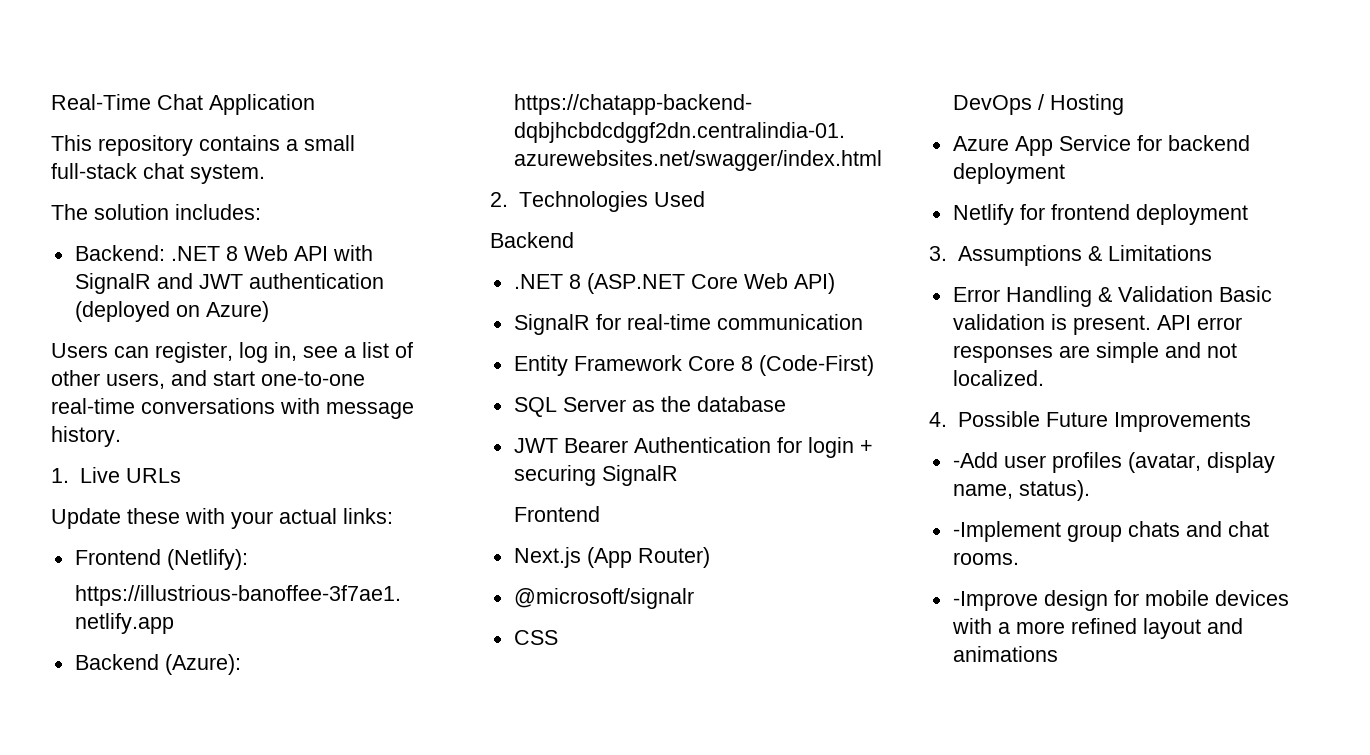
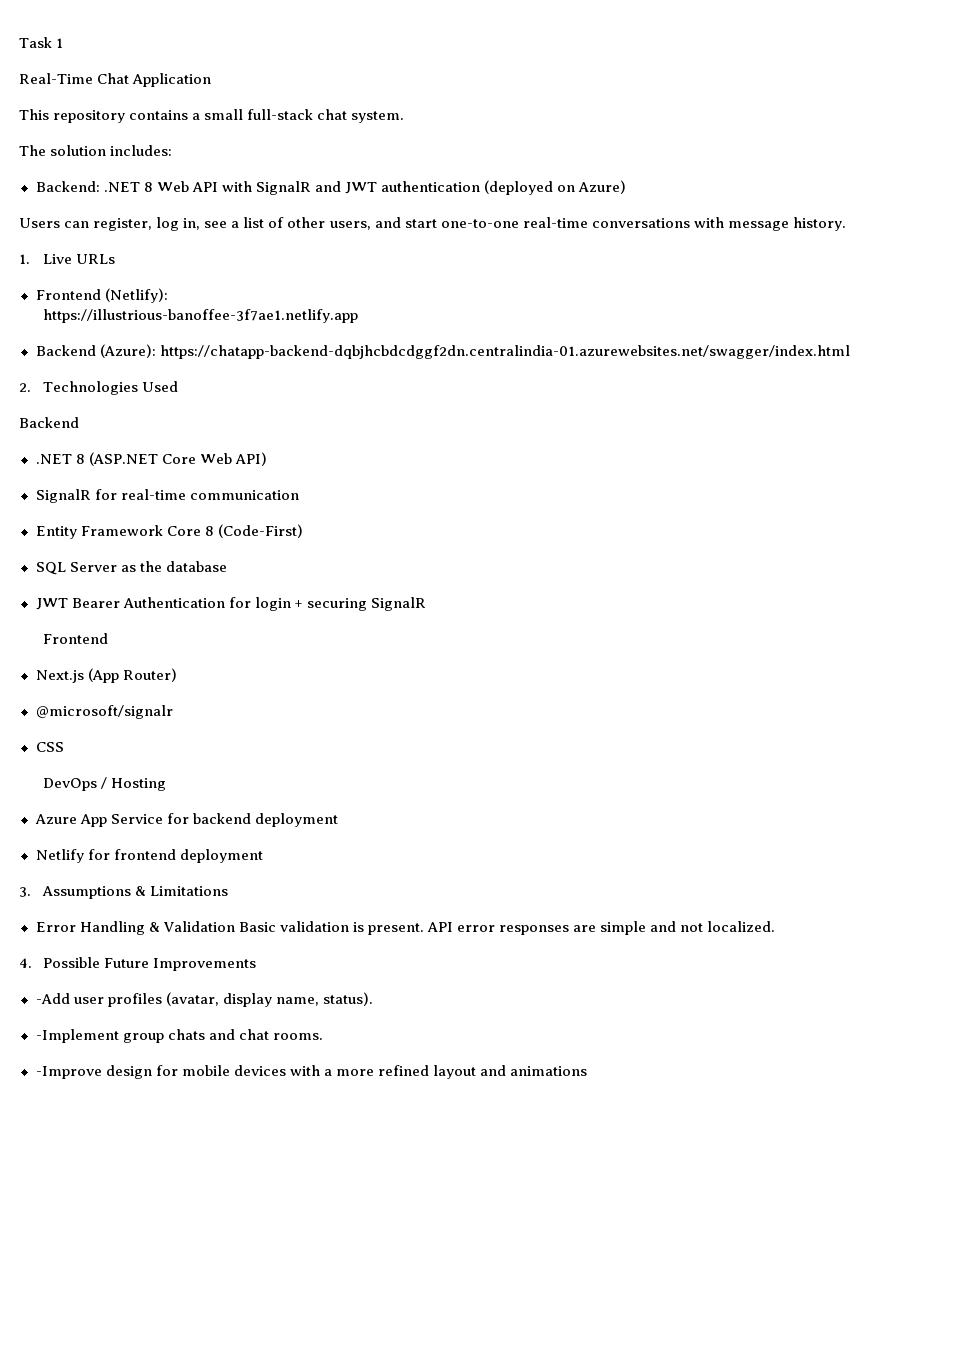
(51, 102) none -> [19,37,64,48] Task 1 //
[51,508,393,529] // Update these with your actual links: -> (115, 259) none

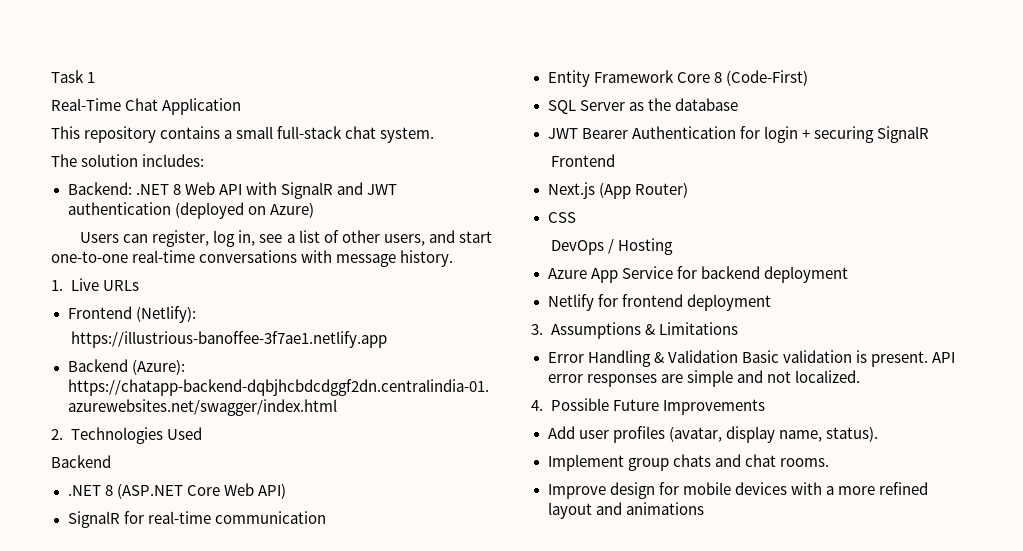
[35,705,173,719] // @microsoft/signalr -> (688, 190) none
[35,993,70,1004] -Add -> [547,426,575,439] Add
[35,1029,119,1043] -Implement -> [547,454,624,471] Implement
[35,1066,102,1079] -Improve -> [547,484,606,499] Improve

